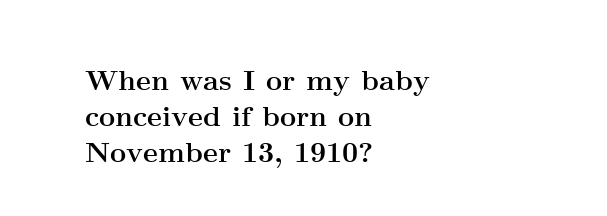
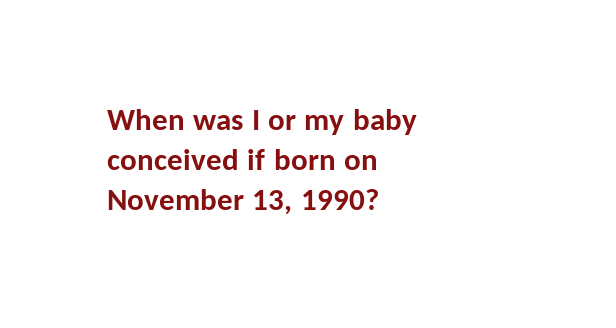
[294,143,373,162] 1910? -> [300,189,379,210] 1990?

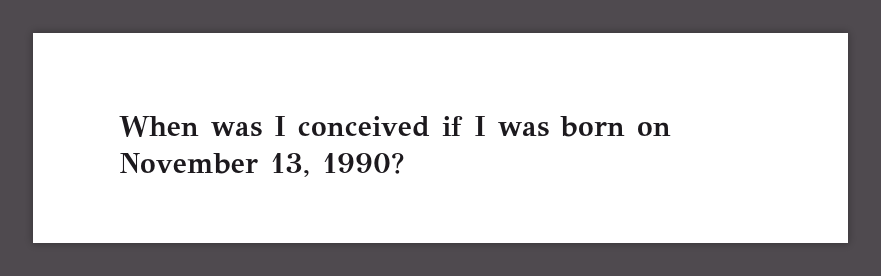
[268,109,417,135] [107,149,266,170] or my baby conceived if -> [297,116,549,137] conceived if I was

